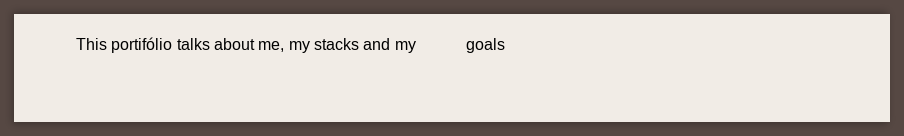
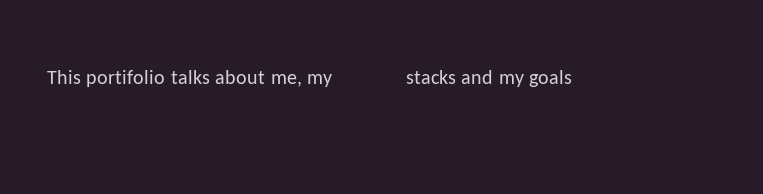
[111,37,173,53] portifólio -> [86,70,166,87] portifolio

